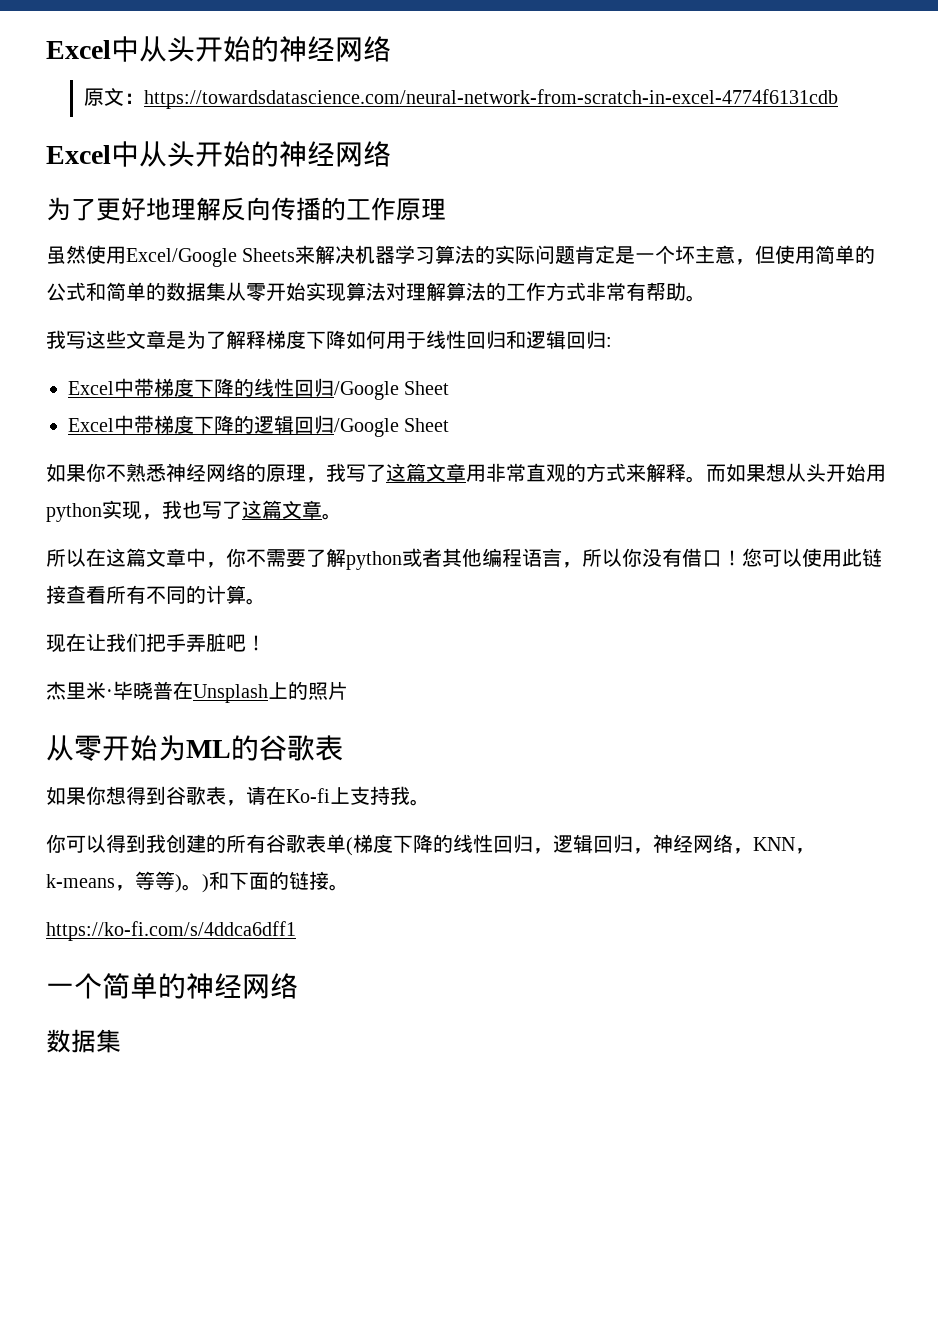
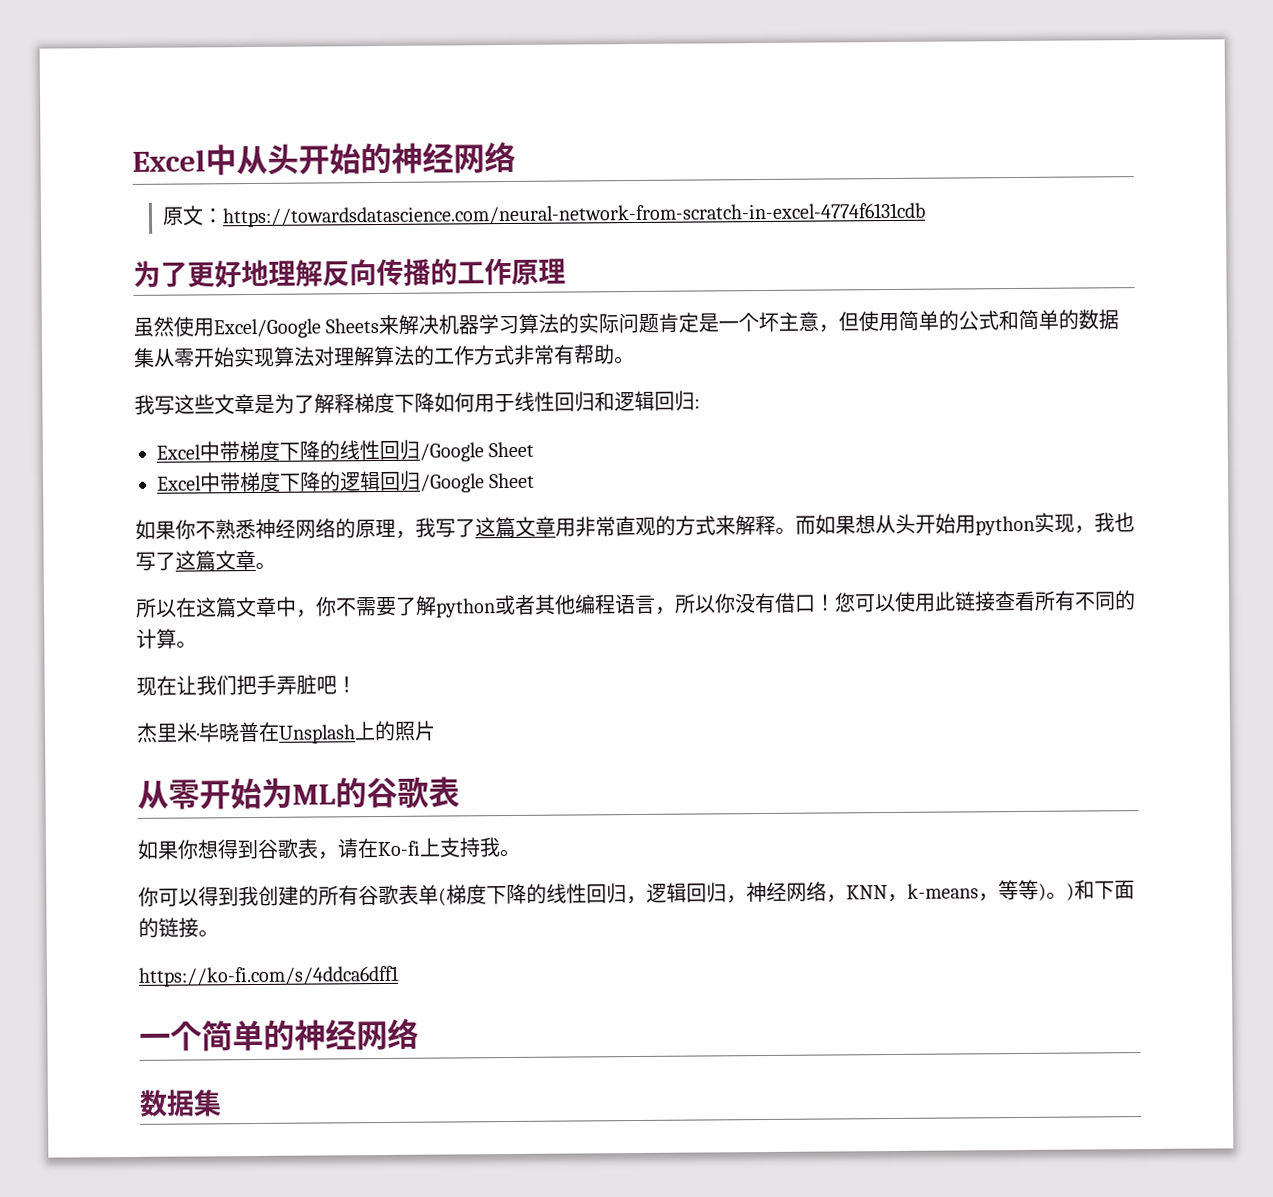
[46,141,391,167] // Excel中从头开始的神经网络 -> (927, 215) none

